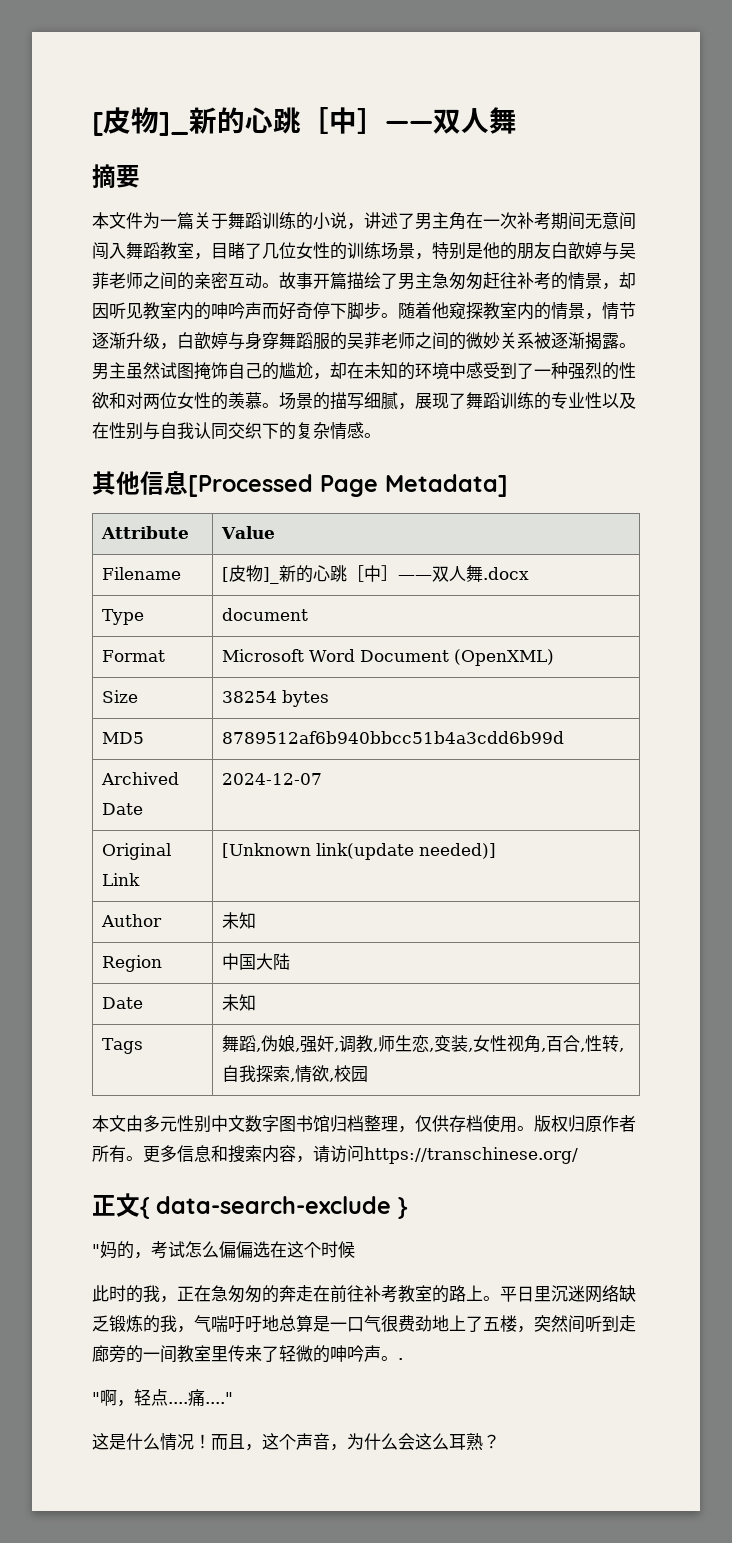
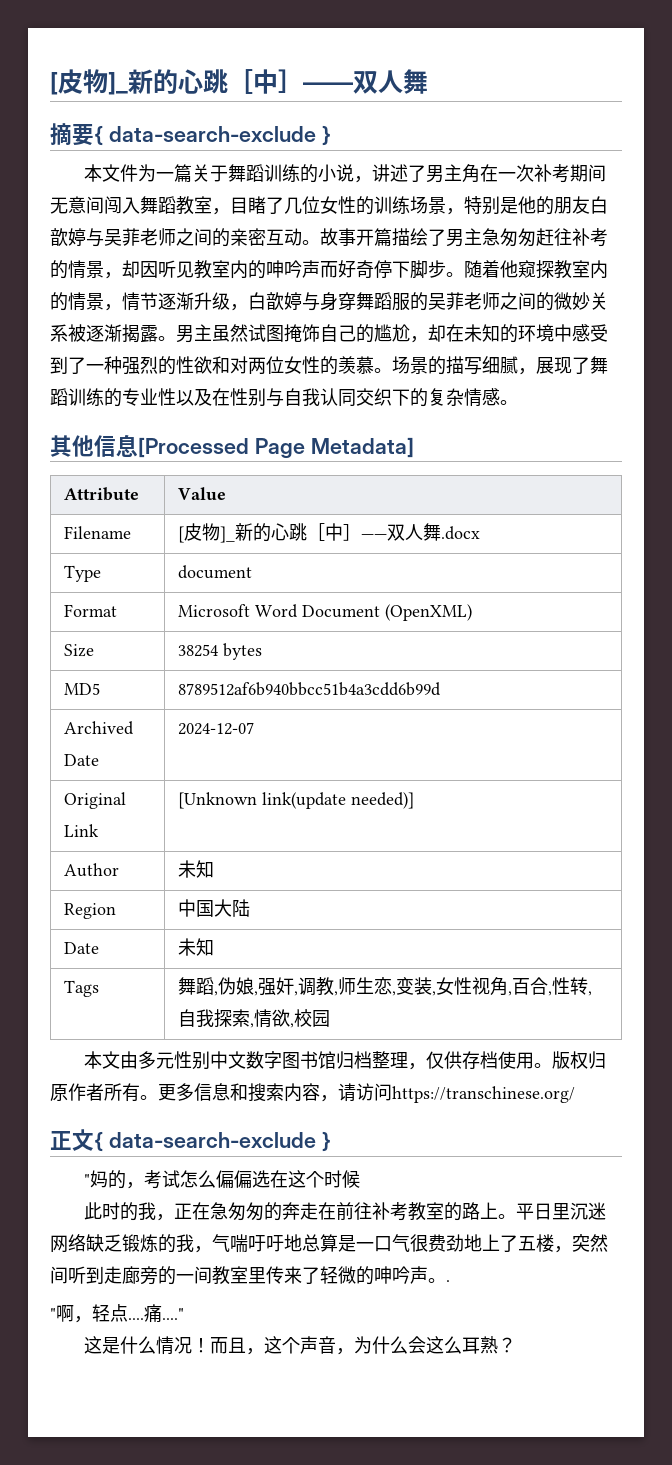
(140, 176) none -> [94,125,331,146] { data-search-exclude }

